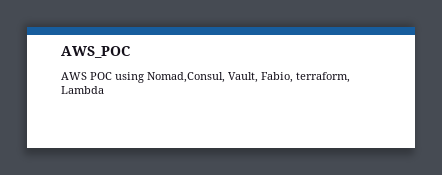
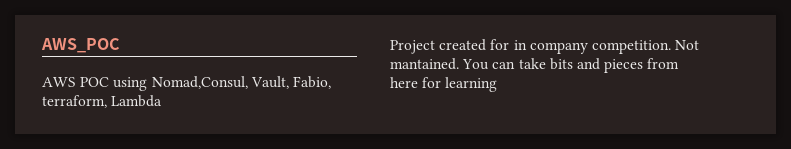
(104, 90) none -> [390,39,700,54] [390,58,680,73] [390,77,498,92] // Project created for in company competition. Not mantained. You can take bits and pieces from here for learning

